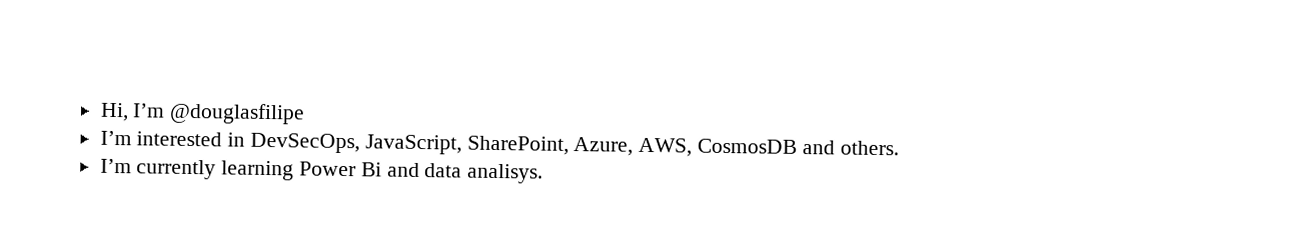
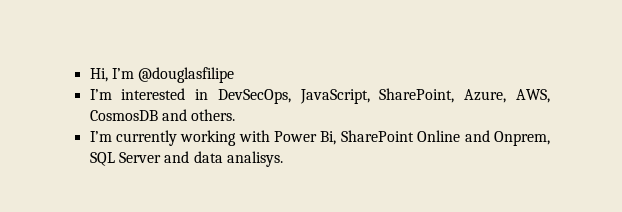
[221,160,382,181] learning Power Bi -> [180,130,550,146] [89,152,161,166] working with Power Bi, SharePoint Online and Onprem, SQL Server

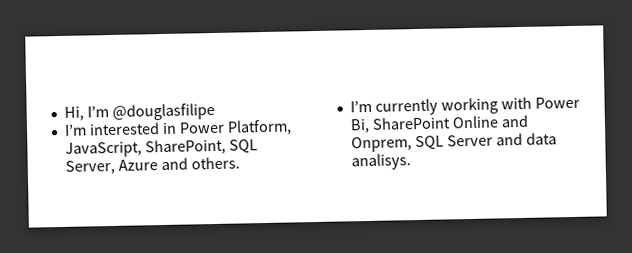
[217,88,551,104] [89,110,158,121] DevSecOps, JavaScript, SharePoint, Azure, AWS, CosmosDB -> [178,119,292,136] [64,138,258,158] [64,159,158,175] Power Platform, JavaScript, SharePoint, SQL Server, Azure

